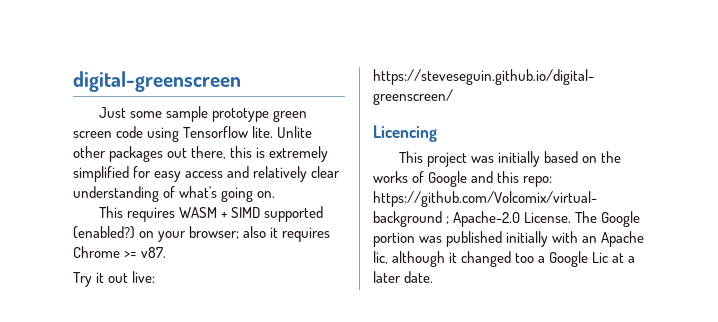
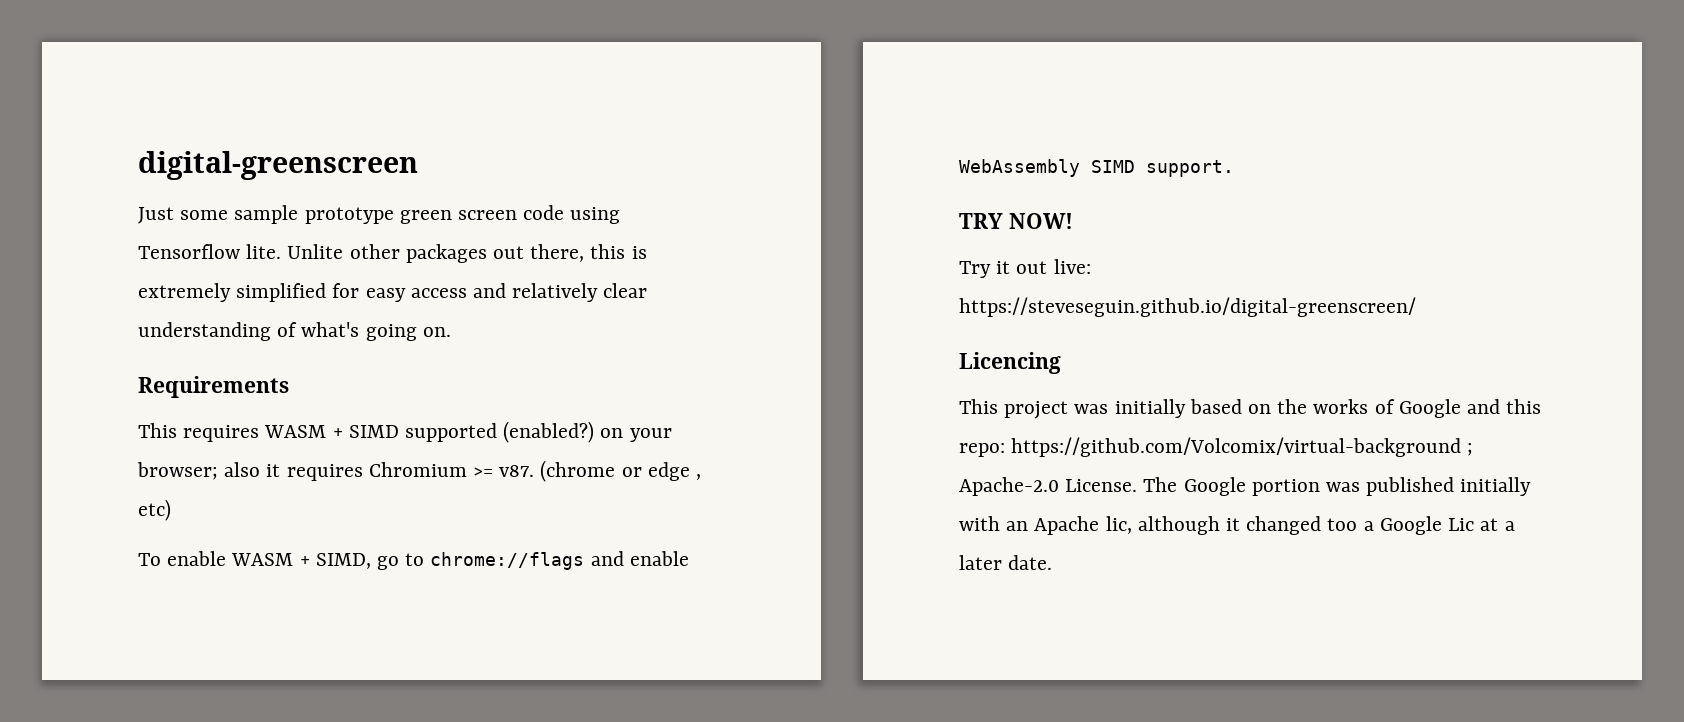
(276, 194) none -> [138,376,289,398] // Requirements
[73,246,120,258] Chrome -> [368,462,467,477] Chromium
(167, 252) none -> [540,460,702,482] [138,499,171,521] [138,551,689,570] [959,159,1234,177] [959,213,1073,229] (chrome or edge , etc) // To enable WASM + SIMD, go to chrome://flags and enable WebAssembly SIMD support. // TRY NOW!

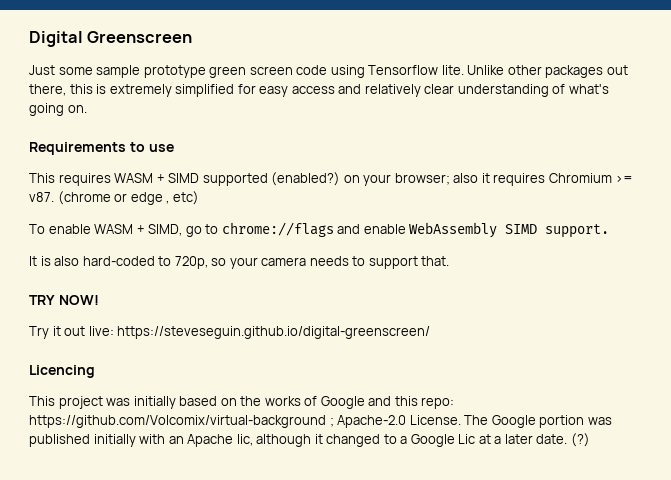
[138,151,418,180] digital-greenscreen -> [29,31,193,47] Digital Greenscreen
[287,244,344,259] Unlite -> [467,65,505,75] Unlike
(289, 387) none -> [129,142,174,152] to use
(1234, 168) none -> [29,256,450,269] // It is also hard-coded to 720p, so your camera needs to support that.
[1327,518,1358,531] too -> [383,434,397,444] to
(1053, 562) none -> [570,433,590,447] (?)

